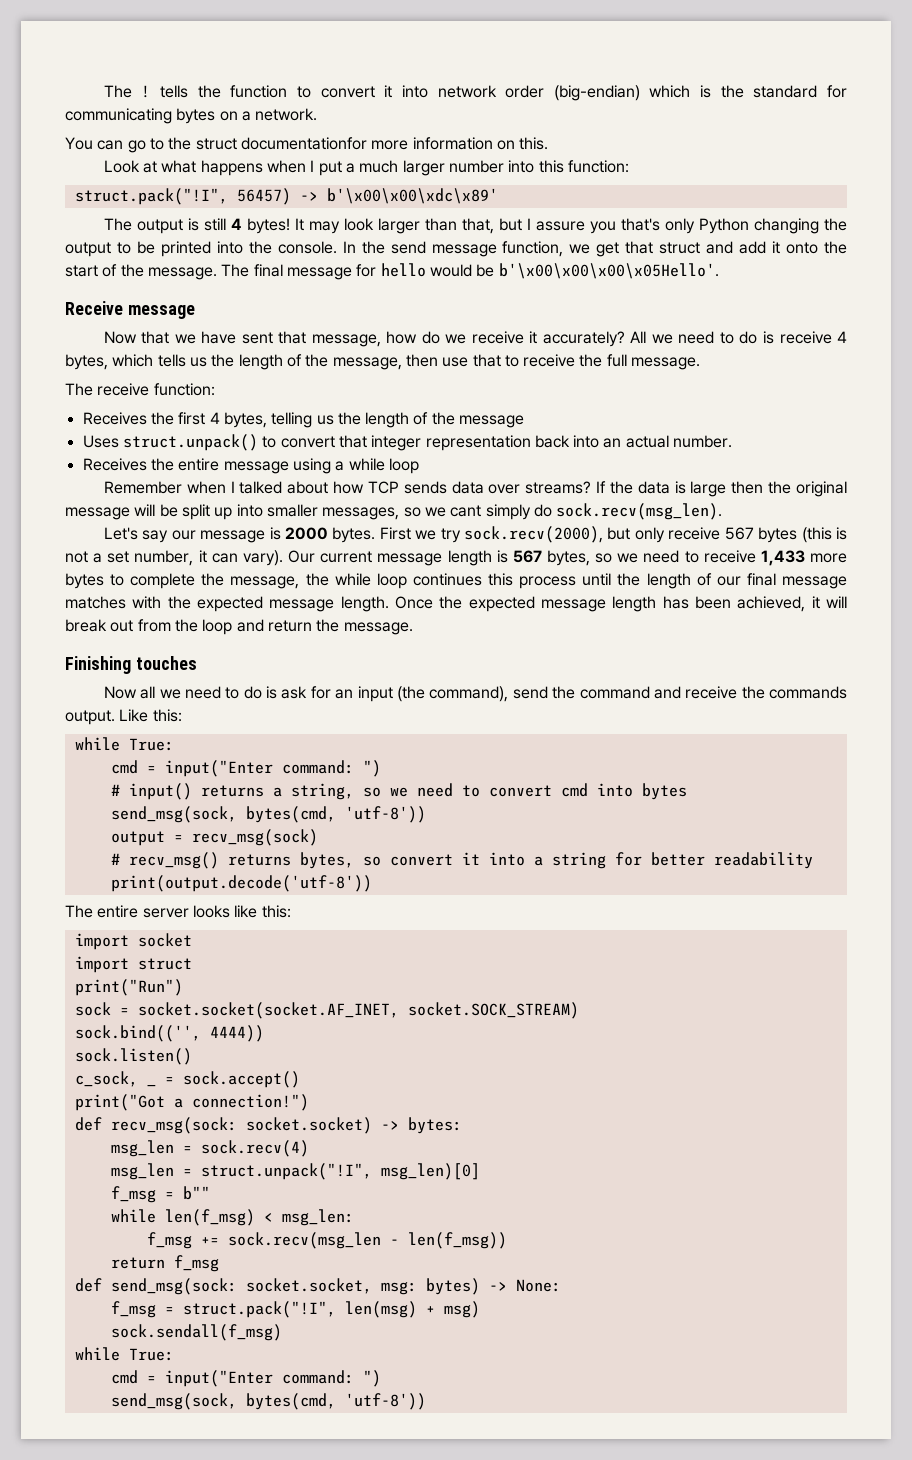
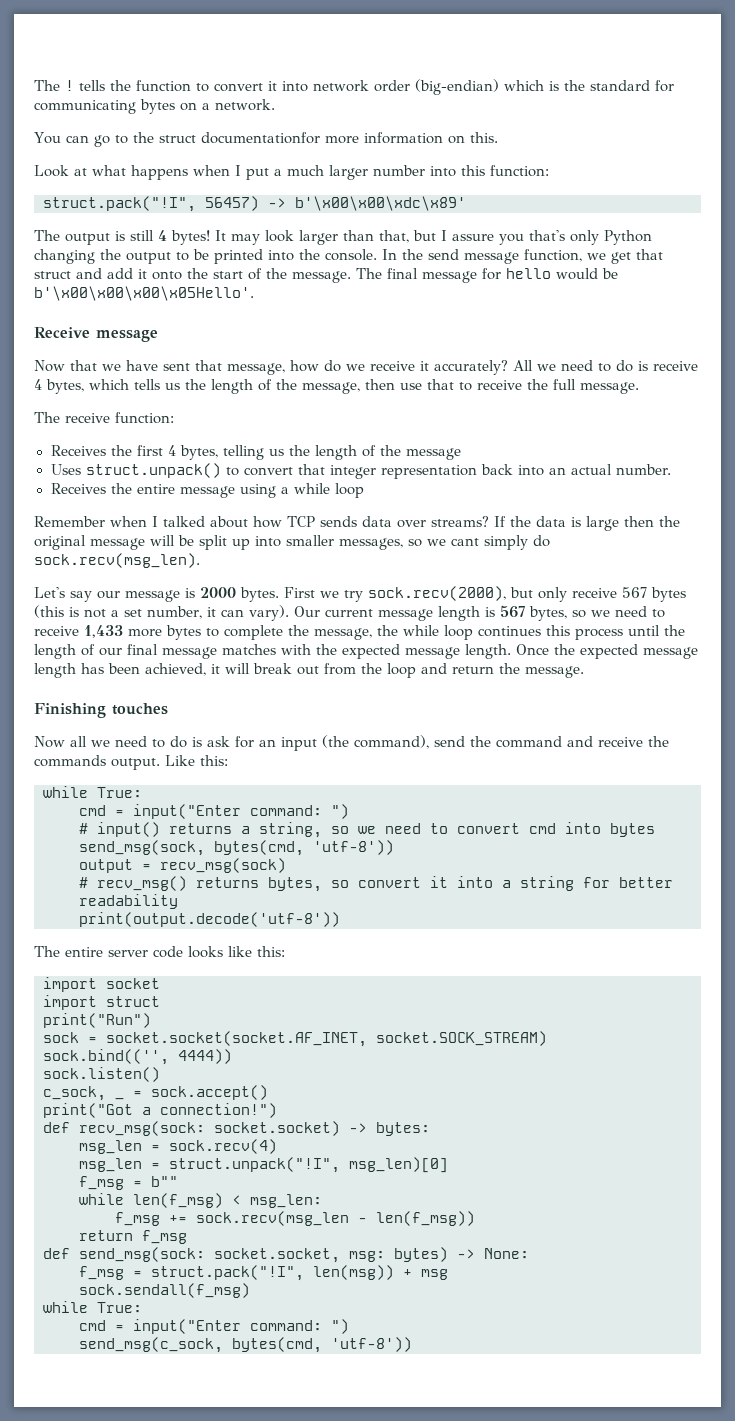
(189, 913) none -> [153,946,183,958] code
[344,1301,480,1318] len(msg) + msg) -> [313,1265,448,1280] len(msg)) + msg
[110,1393,237,1410] send_msg(sock, -> [79,1337,223,1353] send_msg(c_sock,

